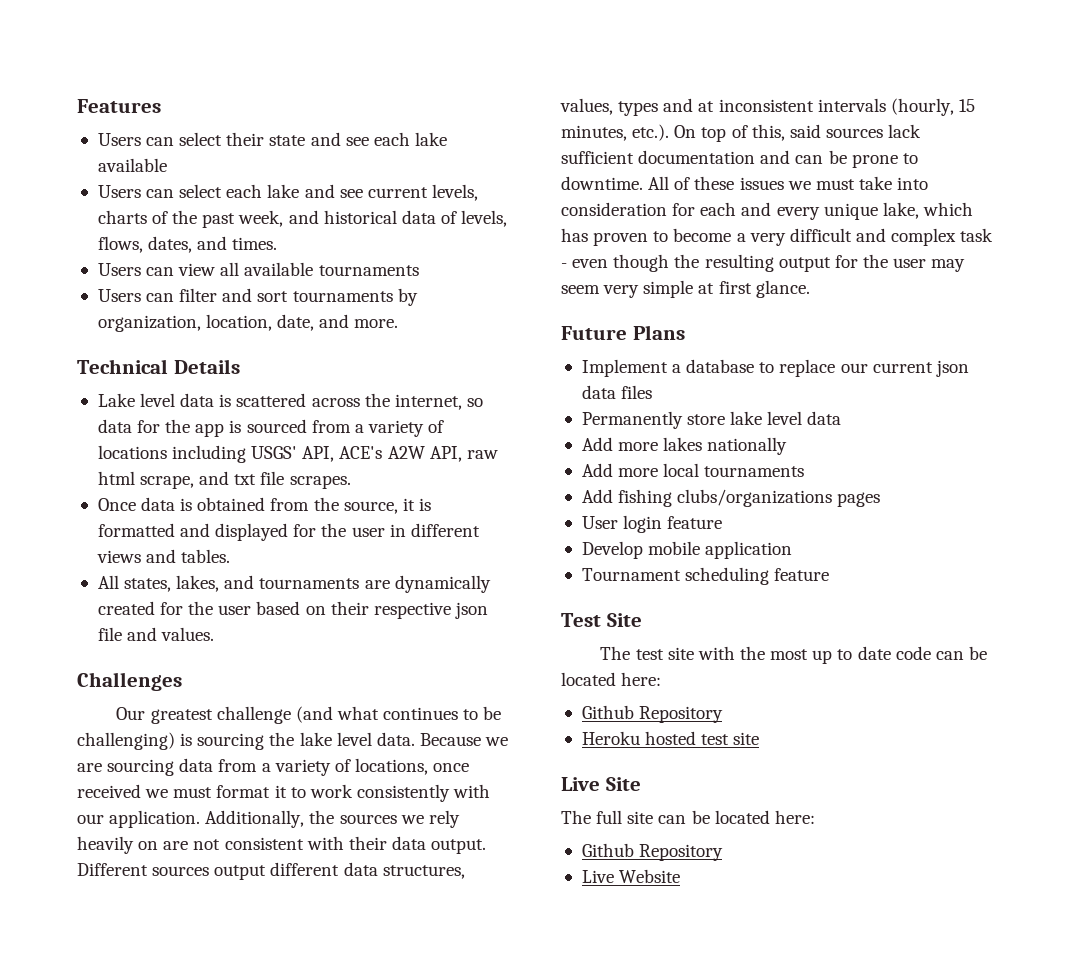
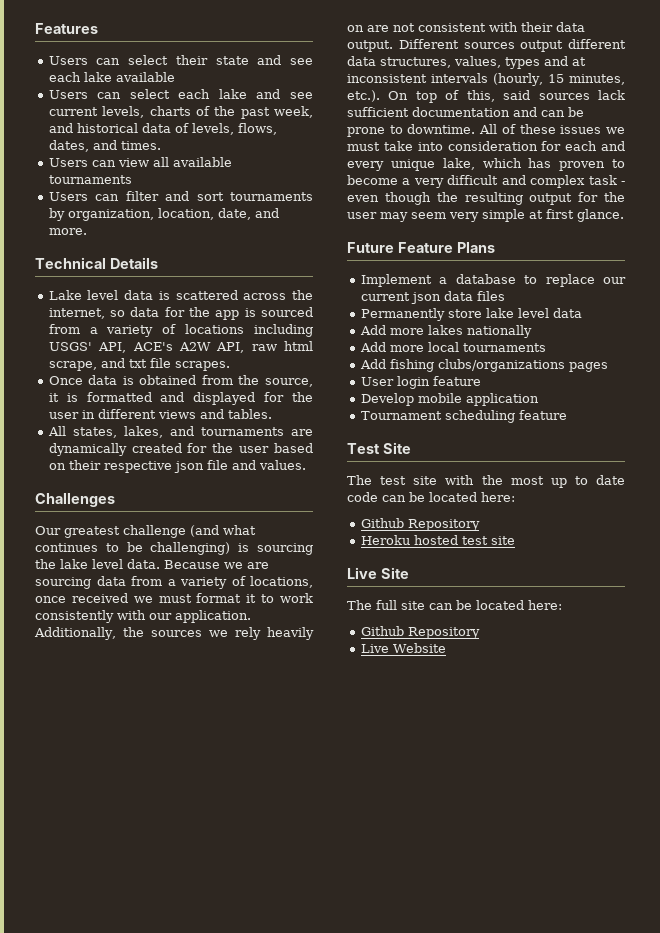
(627, 333) none -> [397,242,453,253] Feature

